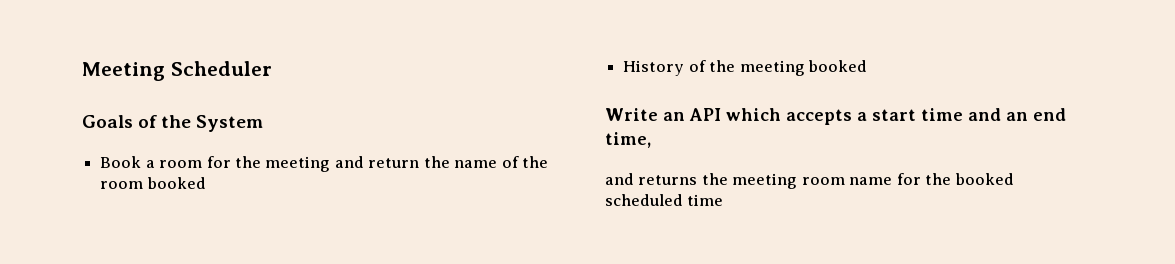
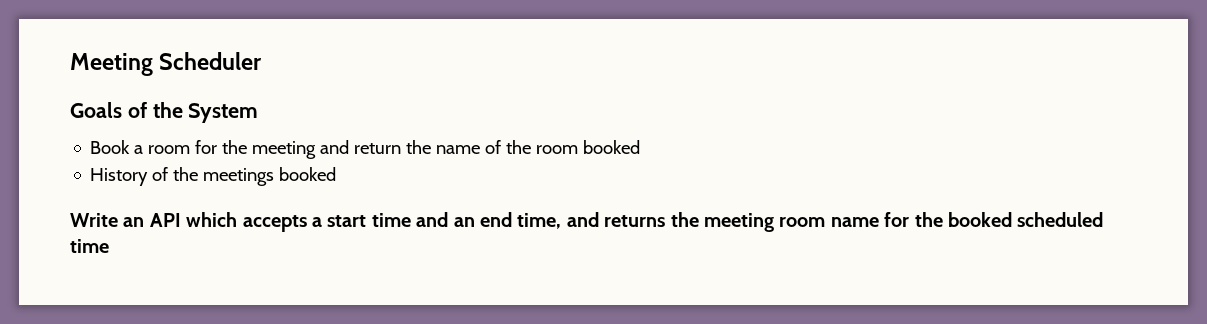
[739,60,805,76] meeting -> [203,168,275,186] meetings
(651, 140) // -> (562, 221) none

